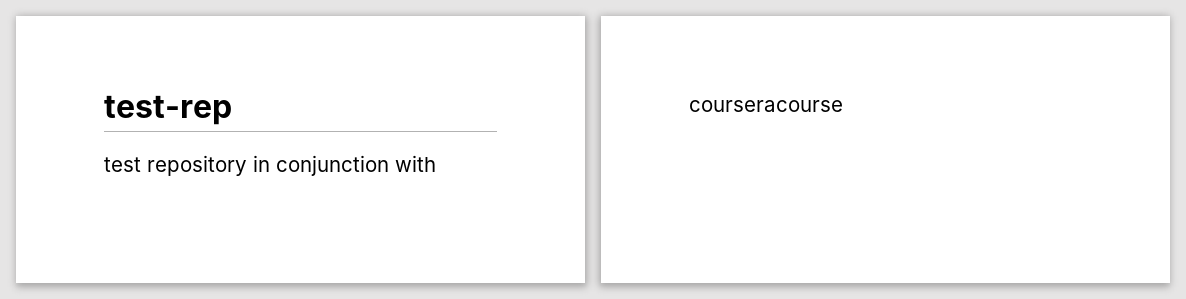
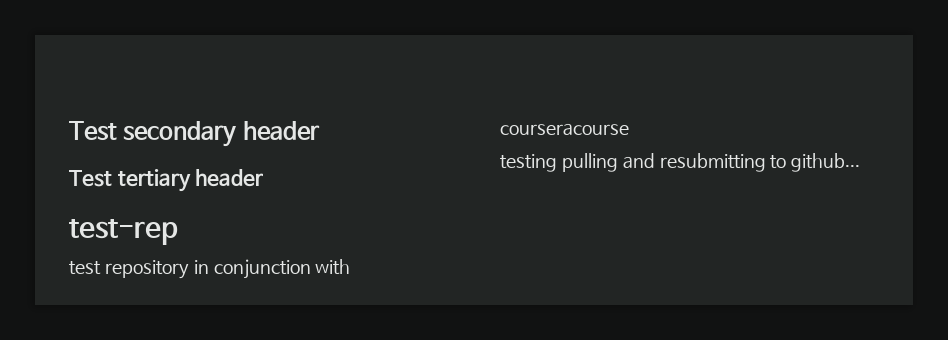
(104, 110) none -> [69,121,320,147] [69,169,264,192] Test secondary header // Test tertiary header //
(843, 106) none -> [500,153,861,172] // testing pulling and resubmitting to github...

